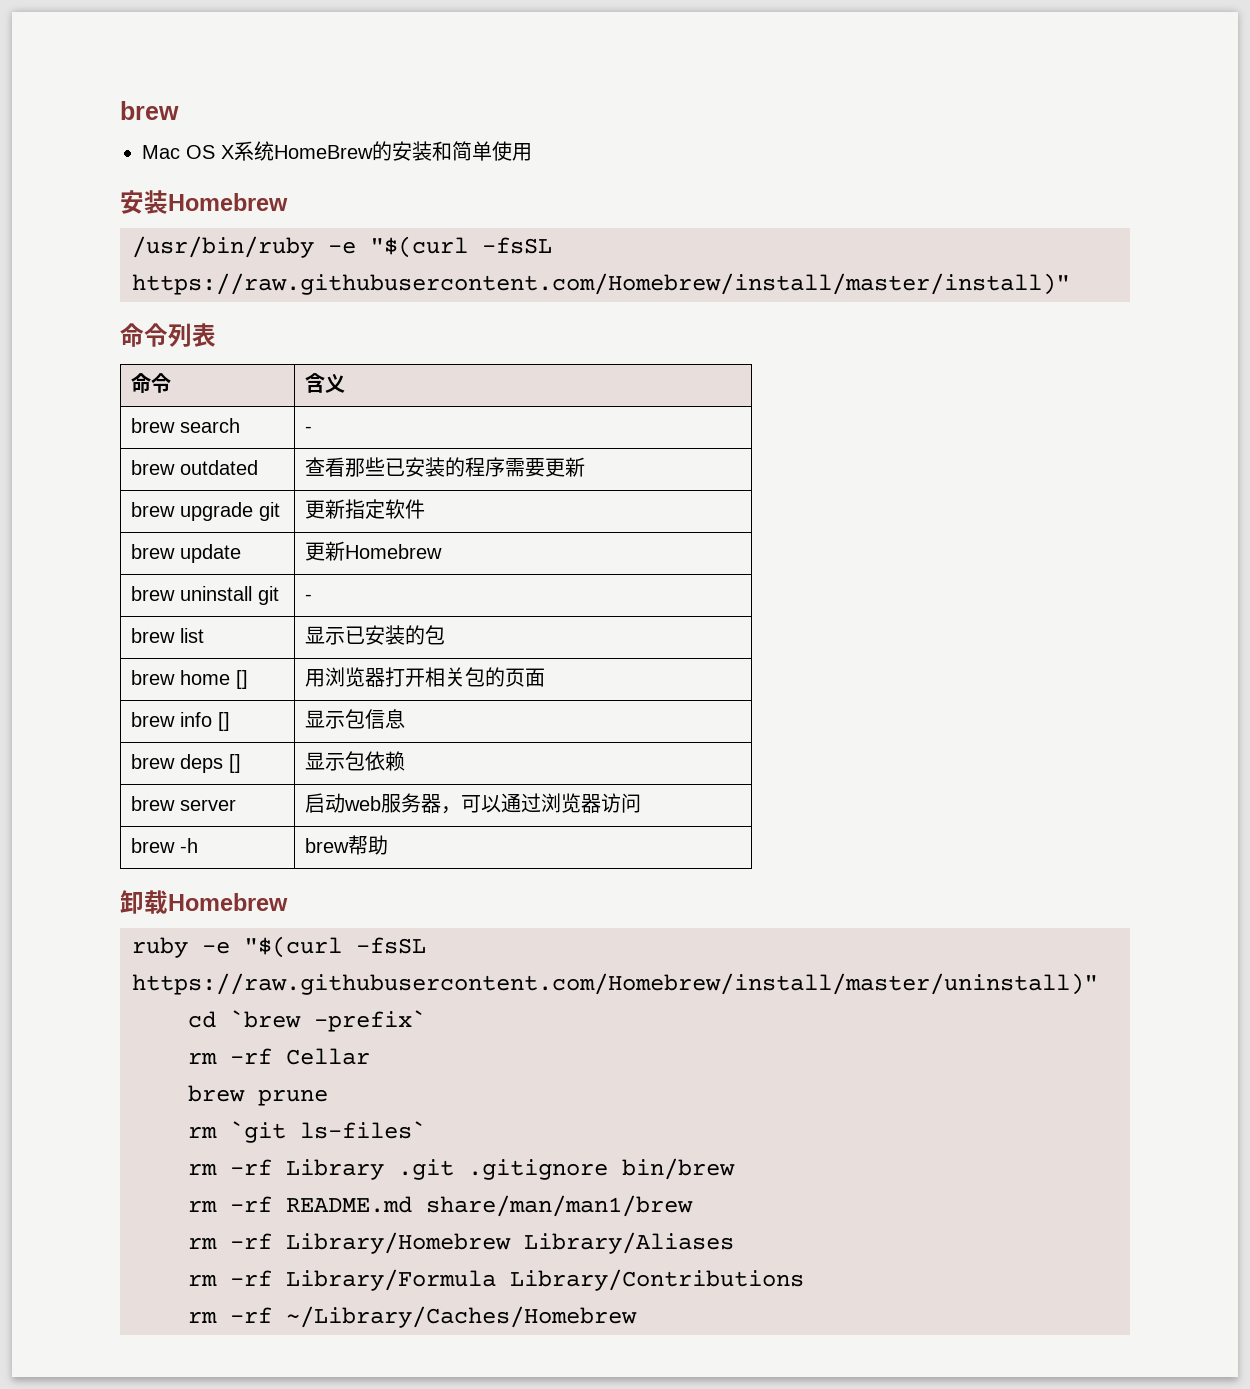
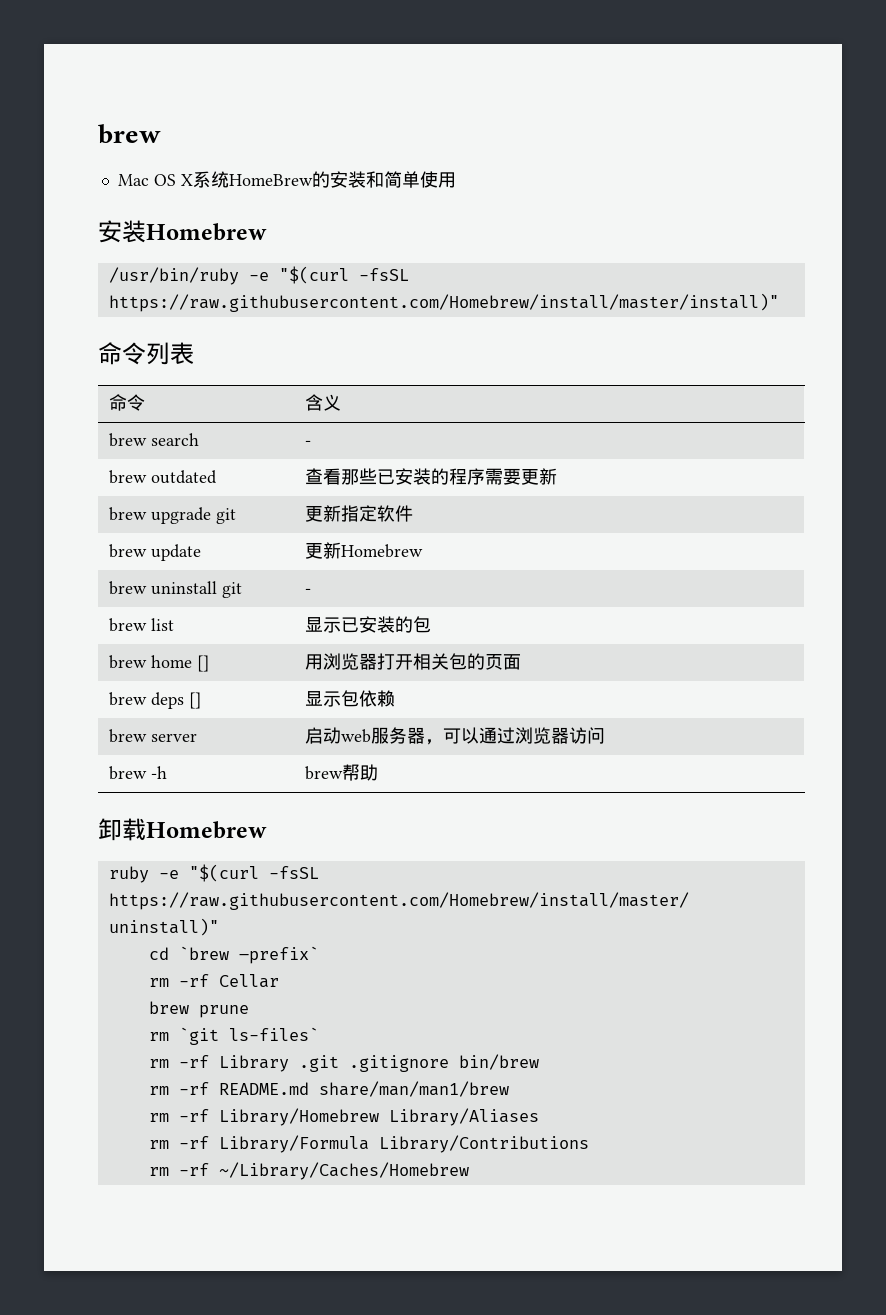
[131,712,231,731] [305,709,406,729] // brew info [] | 显示包信息 -> (521, 662) none

